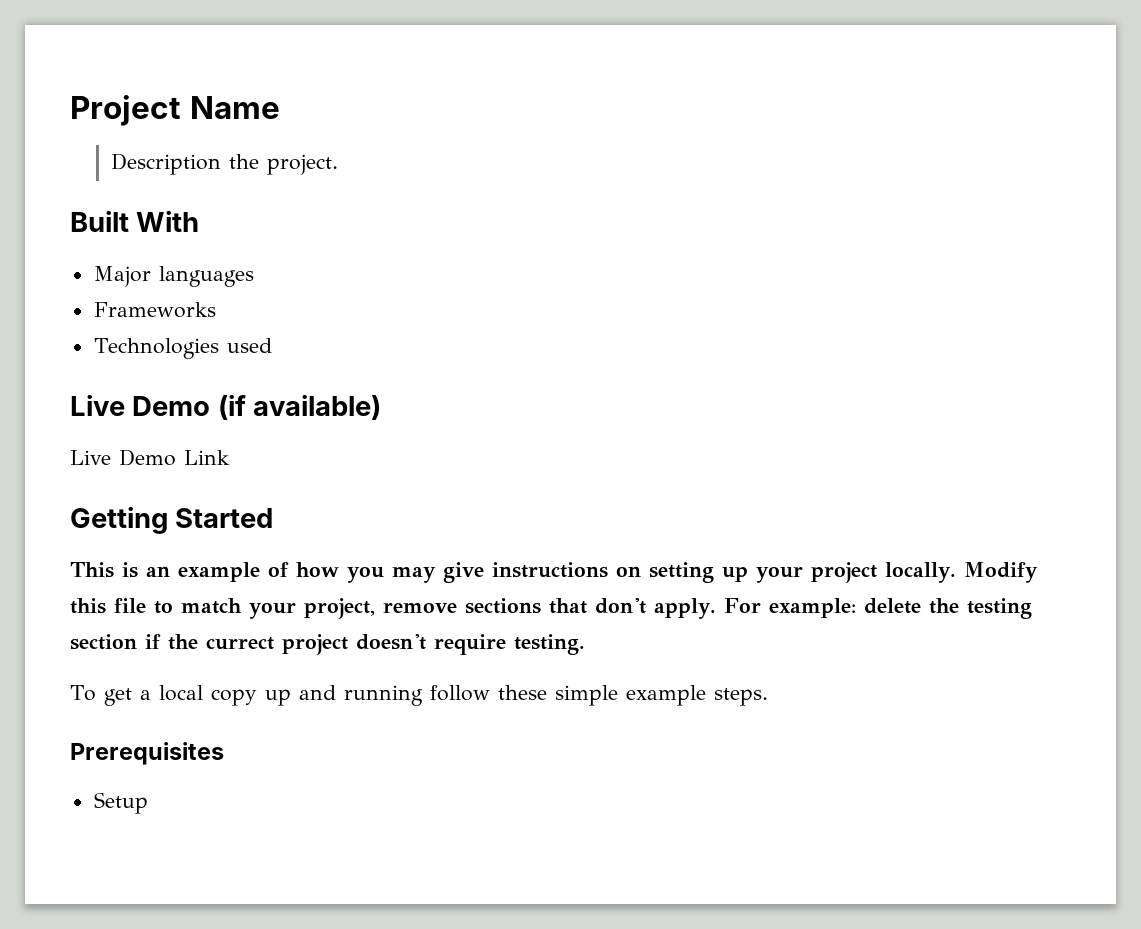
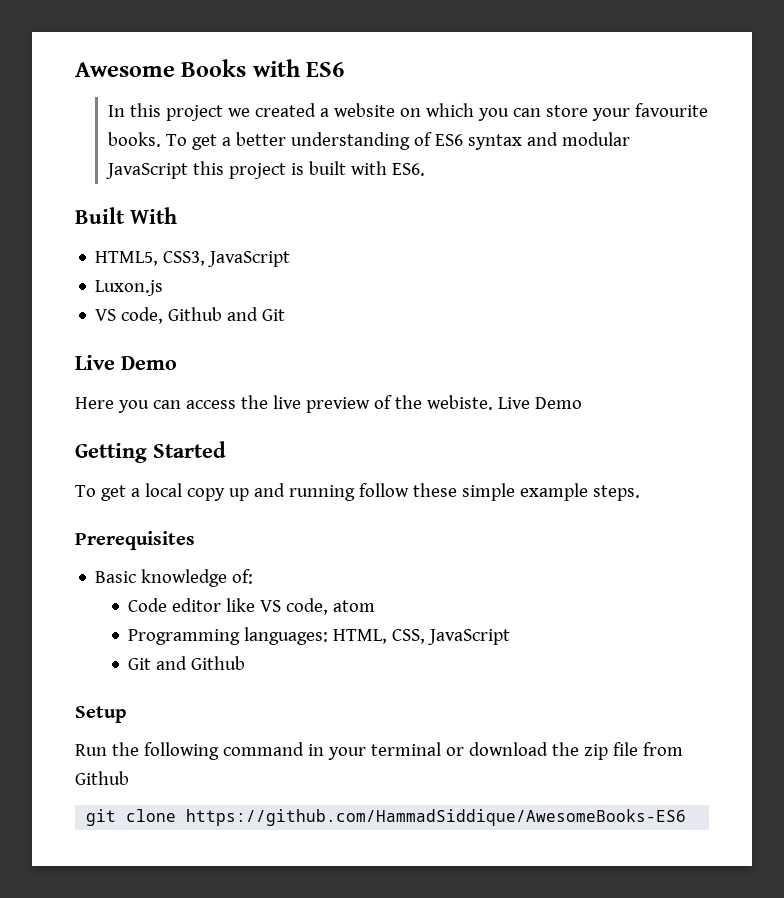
[70,95,280,126] [111,153,339,175] [70,210,200,232] [93,266,254,287] [93,302,216,318] [93,338,272,359] [70,394,382,420] [70,449,230,466] Project Name // Description the project. // Built With // Major languages // Frameworks // Technologies used // Live Demo (if available) // Live Demo Link -> [75,59,345,77] [107,103,708,121] [107,132,630,150] [105,161,425,179] [75,207,177,224] [95,251,291,267] [95,280,164,296] [95,307,286,324] [75,355,177,370] [75,395,582,413] Awesome Books with ES6 // In this project we created a website on which you can store your favourite books. To get a better understanding of ES6 syntax and modular JavaScript this project is built with ES6. // Built With // HTML5, CSS3, JavaScript // Luxon.js // VS code, Github and Git // Live Demo // Here you can access the live preview of the webiste. Live Demo
[70,562,1038,583] [70,597,1032,619] [70,633,585,655] // This is an example of how you may give instructions on setting up your project locally. Modify this file to match your project, remove sections that don't apply. For example: delete the testing section if the currect project doesn't require testing. -> (226, 449) none
[93,792,148,814] Setup -> [95,569,254,587] [128,598,376,615] [128,627,511,645] [128,656,246,670] [75,706,126,723] [75,742,683,760] [75,771,129,785] [86,809,687,826] Basic knowledge of: // Code editor like VS code, atom // Programming languages: HTML, CSS, JavaScript // Git and Github // Setup // Run the following command in your terminal or download the zip file from Github // git clone https://github.com/HammadSiddique/AwesomeBooks-ES6

